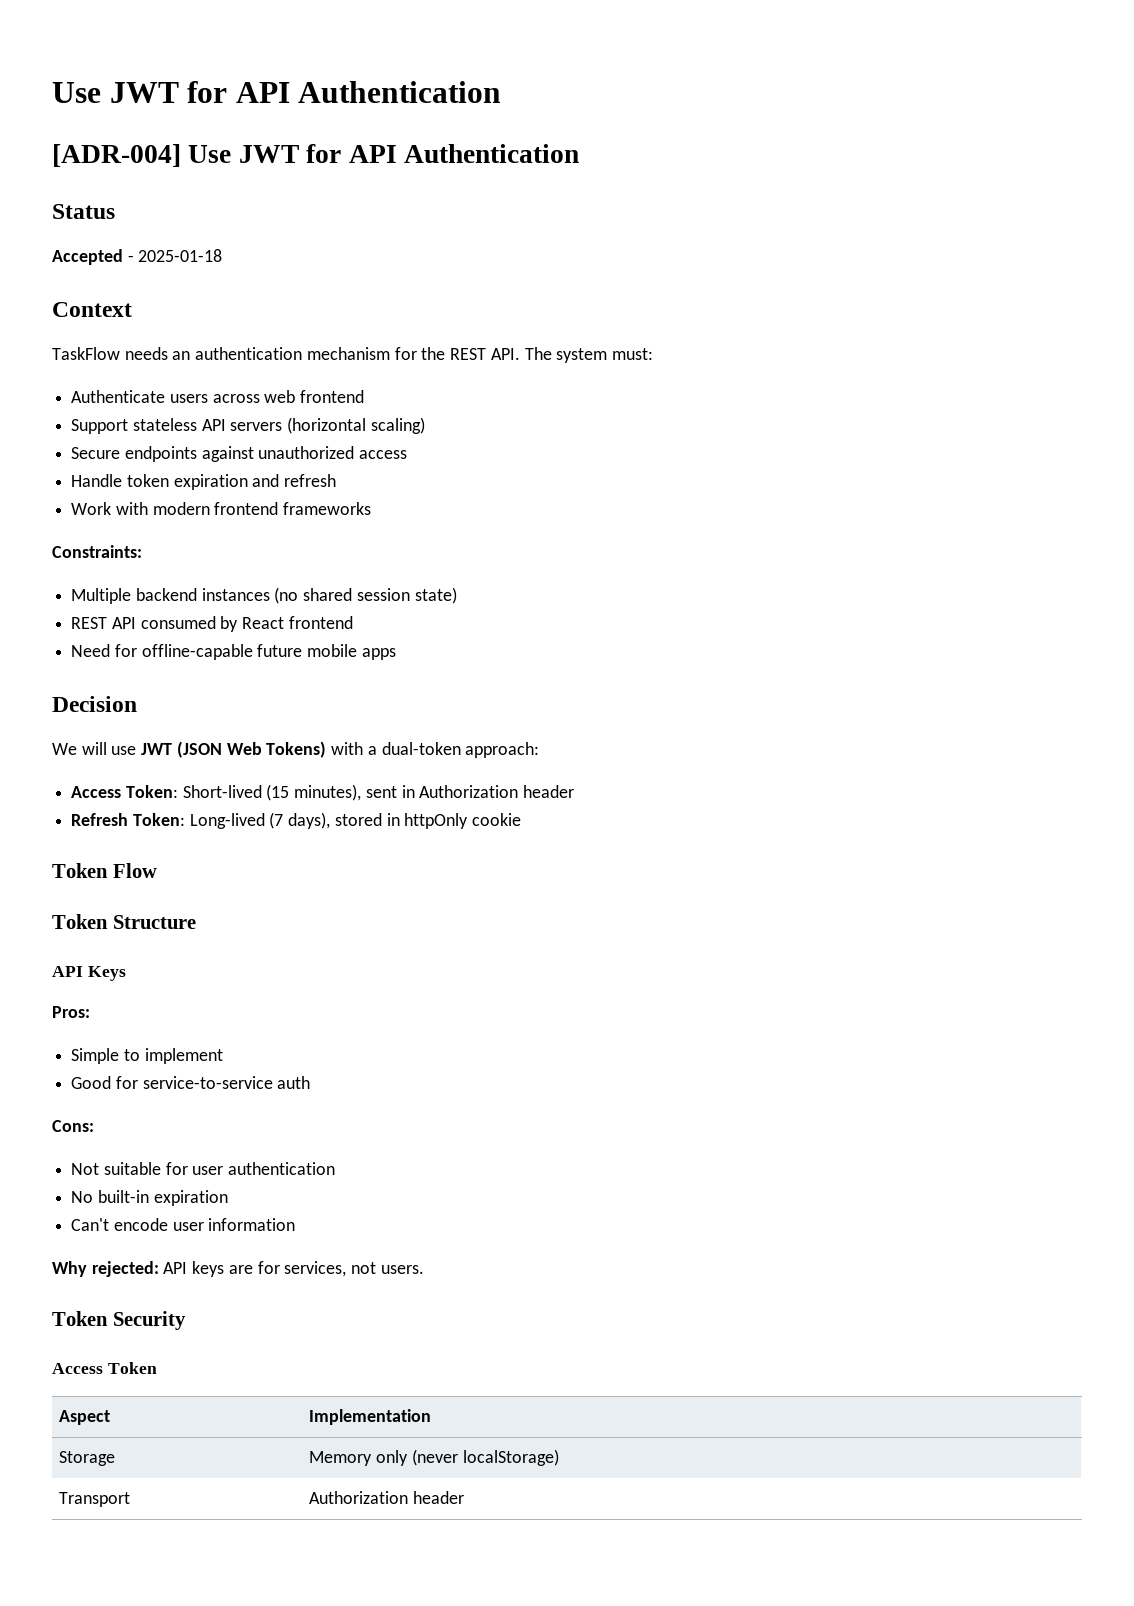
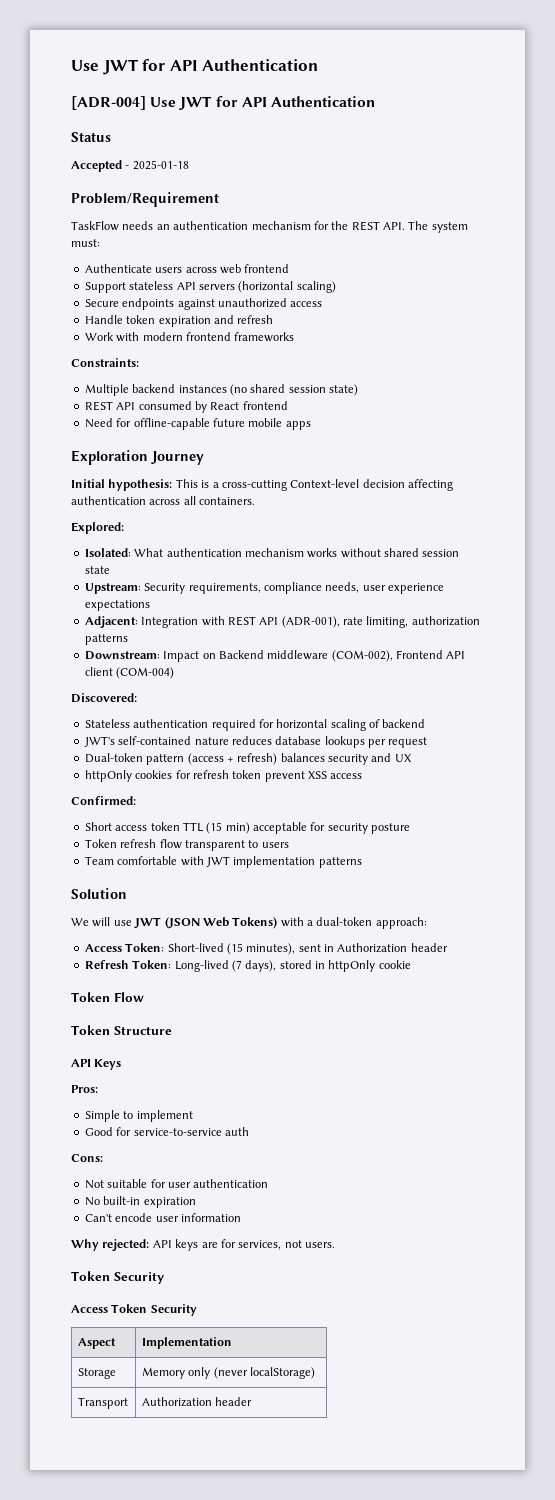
[52,302,132,317] Context -> [71,192,219,207] Problem/Requirement
[52,696,137,712] Decision -> [71,450,204,465] [71,479,453,491] [71,496,256,505] [71,522,124,534] [84,548,460,558] [84,566,110,574] [84,582,444,594] [84,600,150,611] [84,616,480,628] [84,634,128,645] [84,650,466,662] [84,667,175,679] [71,693,137,703] [84,719,426,731] [83,736,428,748] [84,753,412,765] [84,770,363,782] [71,796,136,805] [84,822,411,834] [84,839,289,851] [84,856,362,868] [71,888,127,899] Exploration Journey // Initial hypothesis: This is a cross-cutting Context-level decision affecting authentication across all containers. // Explored: // Isolated: What authentication mechanism works without shared session state // Upstream: Security requirements, compliance needs, user experience expectations // Adjacent: Integration with REST API (ADR-001), rate limiting, authorization patterns // Downstream: Impact on Backend middleware (COM-002), Frontend API client (COM-004) // Discovered: // Stateless authentication required for horizontal scaling of backend // JWT's self-contained nature reduces database lookups per request // Dual-token pattern (access + refresh) balances security and UX // httpOnly cookies for refresh token prevent XSS access // Confirmed: // Short access token TTL (15 min) acceptable for security posture // Token refresh flow transparent to users // Team comfortable with JWT implementation patterns // Solution
(157, 1368) none -> [150,1304,197,1316] Security

